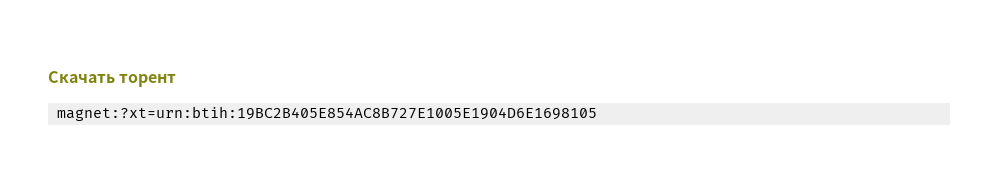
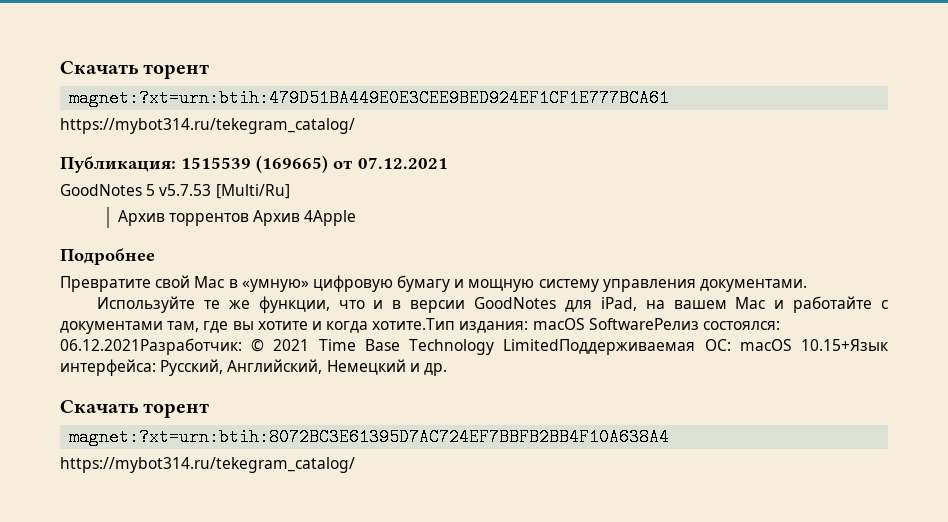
[48,71,177,87] [57,106,598,121] Скачать торент // magnet:?xt=urn:btih:19BC2B405E854AC8B727E1005E1904D6E1698105 -> [60,61,210,79] [69,89,670,107] [60,118,355,134] [60,155,448,173] [60,184,290,199] [117,210,357,226] [60,248,155,265] [60,275,808,292] [97,296,888,313] [60,318,781,334] [60,338,889,355] [60,359,447,376] [60,400,210,418] [69,428,670,446] [60,457,355,473] Скачать торент // magnet:?xt=urn:btih:479D51BA449E0E3CEE9BED924EF1CF1E777BCA61 // https://mybot314.ru/tekegram_catalog/ // Публикация: 1515539 (169665) от 07.12.2021 // GoodNotes 5 v5.7.53 [Multi/Ru] // Архив торрентов Архив 4Apple // Подробнее // Превратите свой Mac в «умную» цифровую бумагу и мощную систему управления документами. // Используйте те же функции, что и в версии GoodNotes для iPad, на вашем Mac и работайте с документами там, где вы хотите и когда хотите.Тип издания: macOS SoftwareРелиз состоялся: 06.12.2021Разработчик: © 2021 Time Base Technology LimitedПоддерживаемая ОС: macOS 10.15+Язык интерфейса: Русский, Английский, Немецкий и др. // Скачать торент // magnet:?xt=urn:btih:8072BC3E61395D7AC724EF7BBFB2BB4F10A638A4 // https://mybot314.ru/tekegram_catalog/

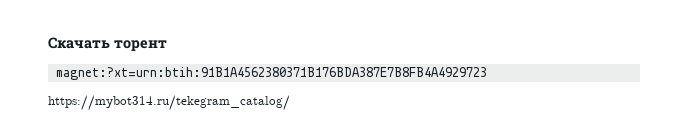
[60,61,210,79] [69,89,670,107] [60,118,355,134] [60,155,448,173] [60,184,290,199] [117,210,357,226] [60,248,155,265] [60,275,808,292] [97,296,888,313] [60,318,781,334] [60,338,889,355] [60,359,447,376] [60,400,210,418] [69,428,670,446] [60,457,355,473] Скачать торент // magnet:?xt=urn:btih:479D51BA449E0E3CEE9BED924EF1CF1E777BCA61 // https://mybot314.ru/tekegram_catalog/ // Публикация: 1515539 (169665) от 07.12.2021 // GoodNotes 5 v5.7.53 [Multi/Ru] // Архив торрентов Архив 4Apple // Подробнее // Превратите свой Mac в «умную» цифровую бумагу и мощную систему управления документами. // Используйте те же функции, что и в версии GoodNotes для iPad, на вашем Mac и работайте с документами там, где вы хотите и когда хотите.Тип издания: macOS SoftwareРелиз состоялся: 06.12.2021Разработчик: © 2021 Time Base Technology LimitedПоддерживаемая ОС: macOS 10.15+Язык интерфейса: Русский, Английский, Немецкий и др. // Скачать торент // magnet:?xt=urn:btih:8072BC3E61395D7AC724EF7BBFB2BB4F10A638A4 // https://mybot314.ru/tekegram_catalog/ -> [48,37,167,51] [55,67,487,80] [48,95,290,111] Скачать торент // magnet:?xt=urn:btih:91B1A4562380371B176BDA387E7B8FB4A4929723 // https://mybot314.ru/tekegram_catalog/

